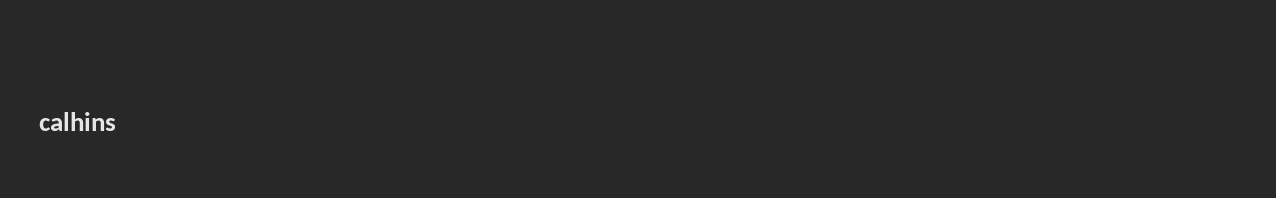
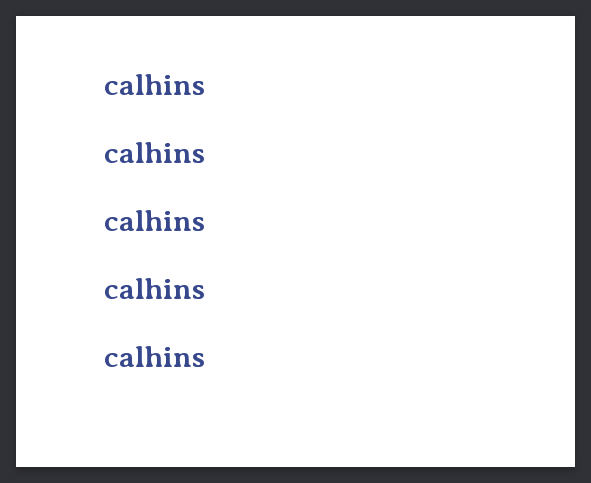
[39,112,116,131] calhins -> [104,74,205,95] [104,142,205,163] [104,210,205,231] [104,278,205,299] [104,346,205,367] calhins // calhins // calhins // calhins // calhins

